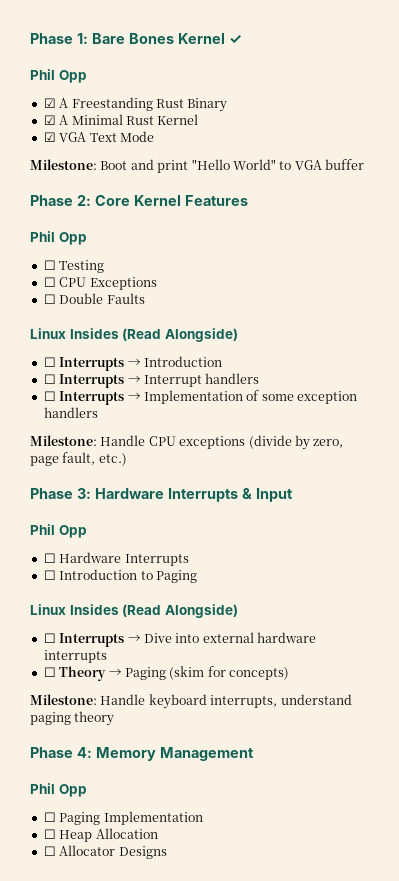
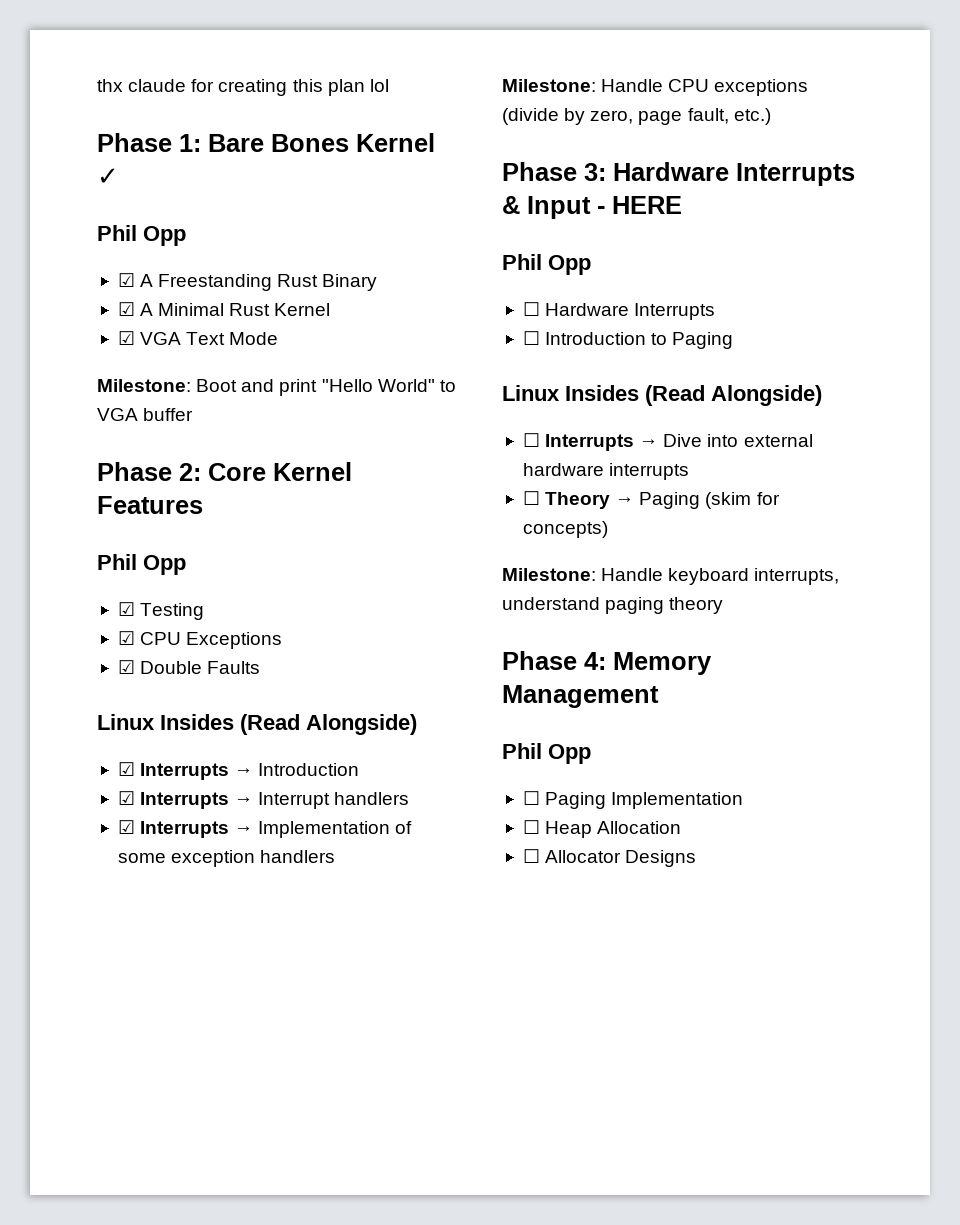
(30, 38) none -> [97,79,389,96] thx claude for creating this plan lol //
[43,260,56,270] ☐ -> [117,602,135,616] ☑
[43,277,56,287] ☐ -> [117,631,135,645] ☑
[43,294,56,304] ☐ -> [117,660,135,674] ☑
[43,357,56,367] ☐ -> [117,762,135,776] ☑
[43,374,56,384] ☐ -> [117,791,135,805] ☑
[43,391,56,401] ☐ -> [117,820,135,834] ☑
(293, 495) none -> [597,196,682,214] - HERE

